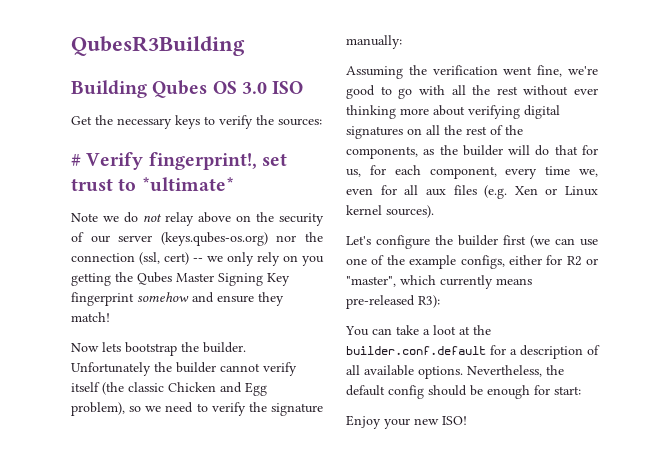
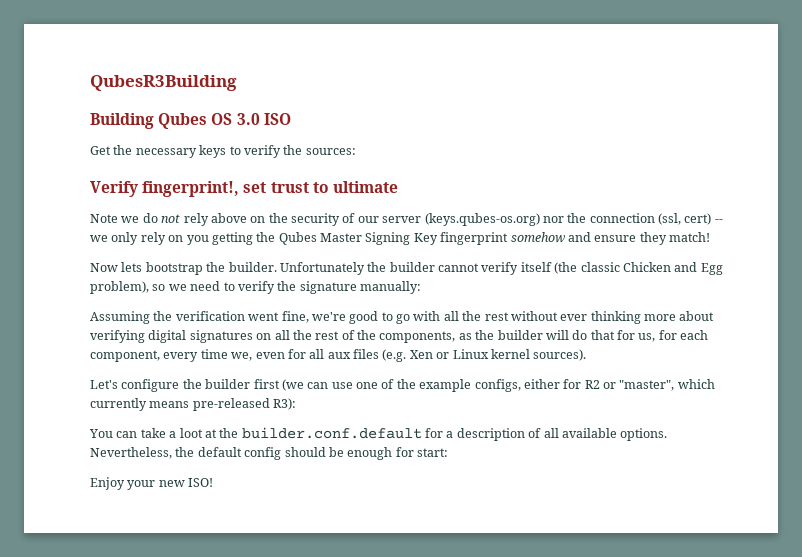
[71,154,81,166] # -> (356, 151) none
[141,177,234,192] *ultimate* -> [332,181,398,193] ultimate
[165,212,194,226] relay -> [183,213,209,226] rely

